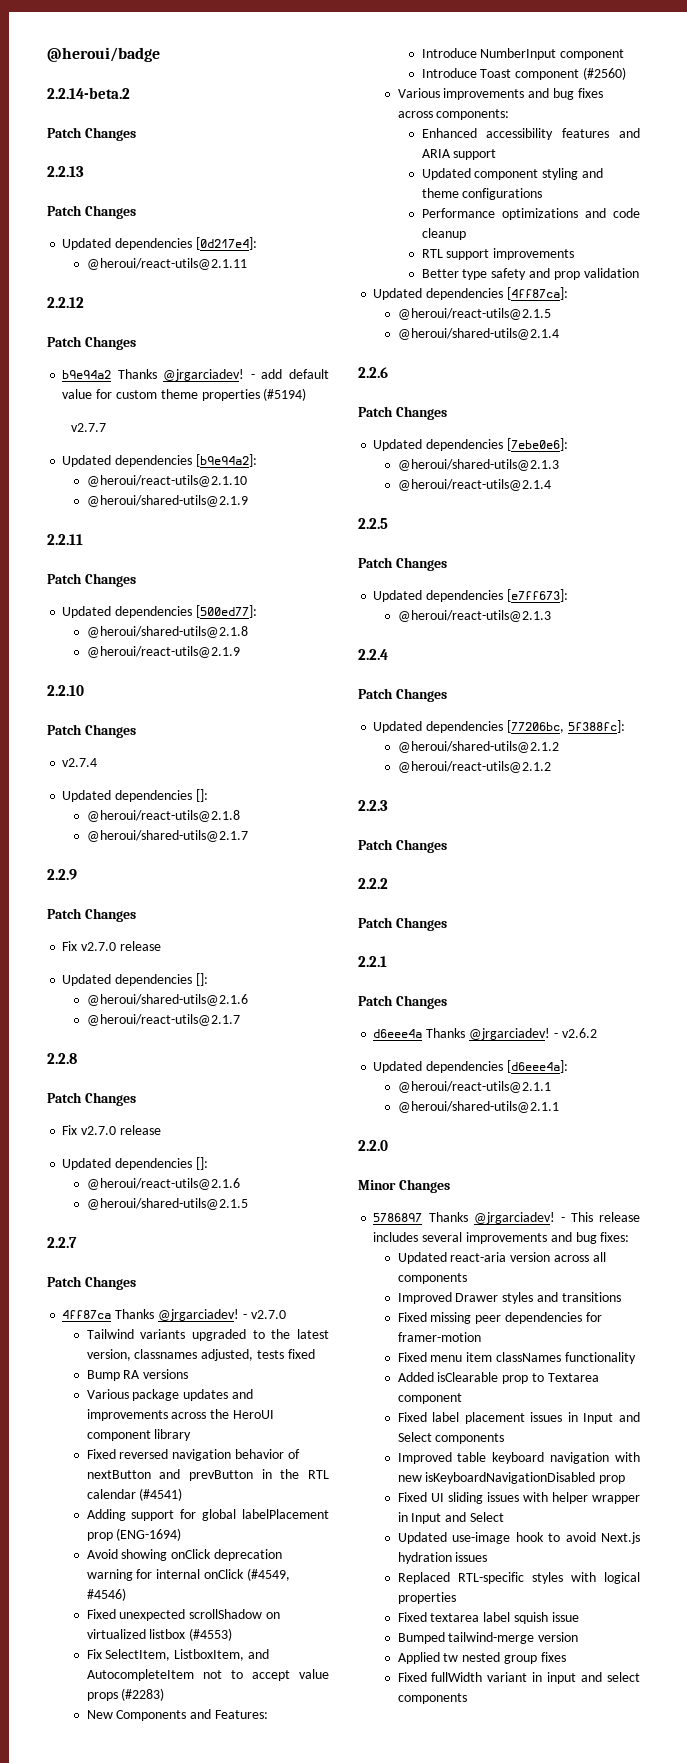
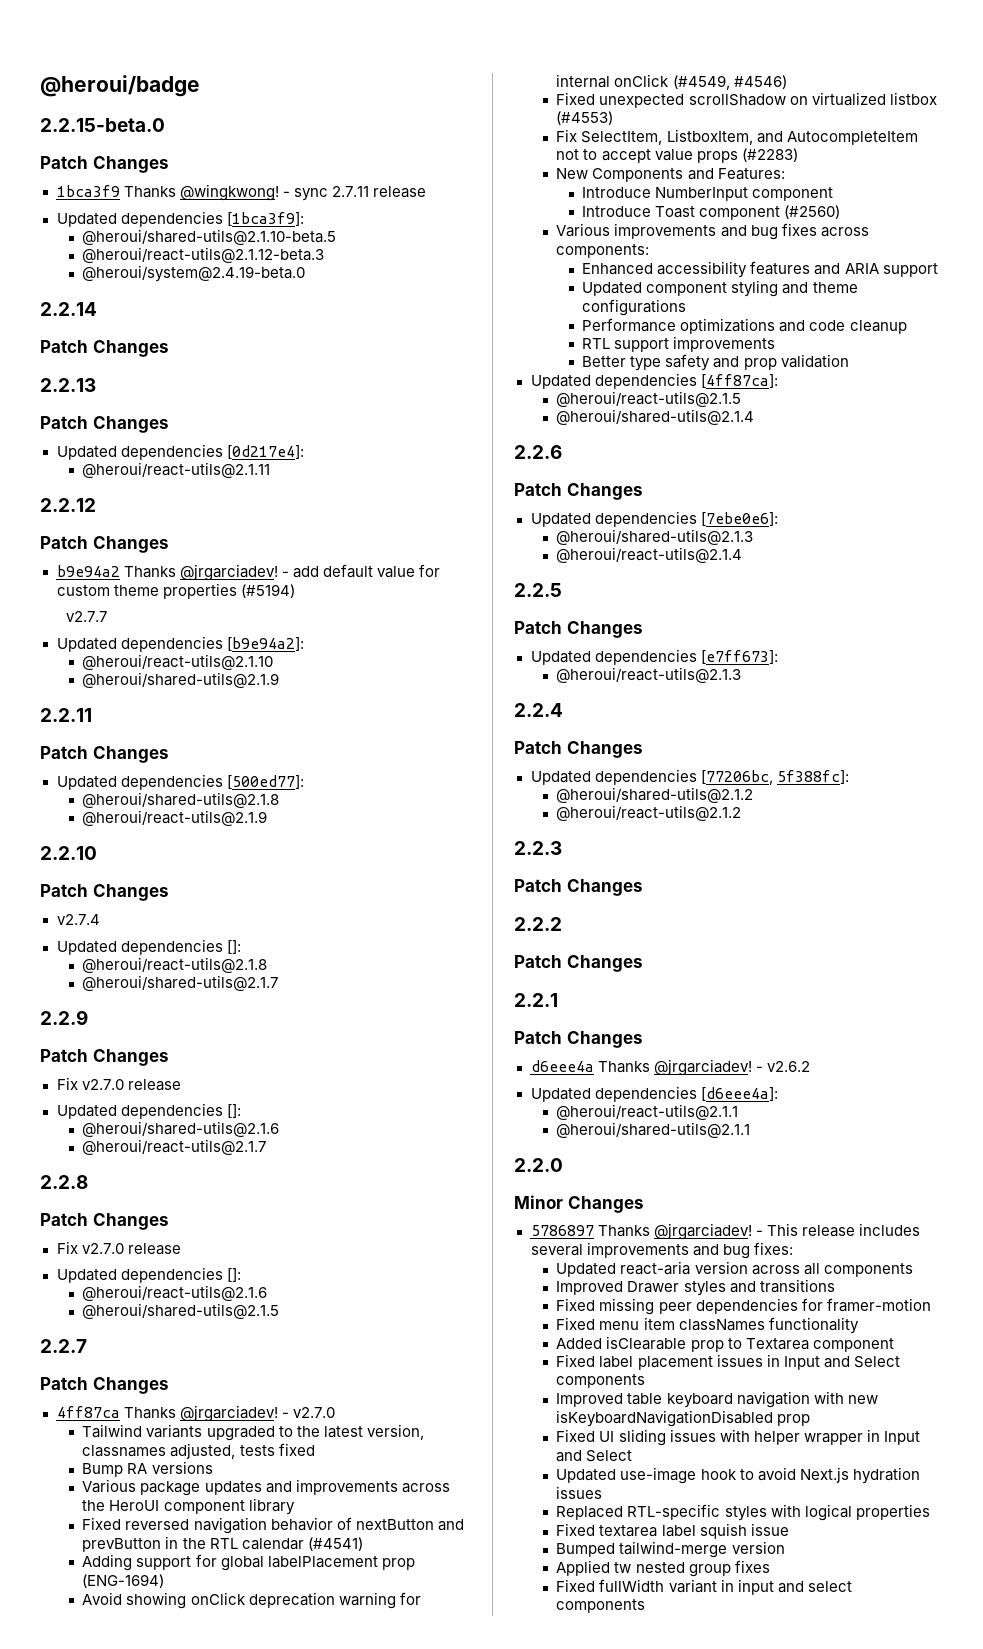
[47,87,130,99] 2.2.14-beta.2 -> [40,118,165,132] [40,156,169,173] [56,184,426,201] [56,211,304,227] [82,229,337,245] [82,247,325,263] [82,265,306,282] [40,302,97,316] 2.2.15-beta.0 // Patch Changes // 1bca3f9 Thanks @wingkwong! - sync 2.7.11 release // Updated dependencies [1bca3f9]: // @heroui/shared-utils@2.1.10-beta.5 // @heroui/react-utils@2.1.12-beta.3 // @heroui/system@2.4.19-beta.0 // 2.2.14

